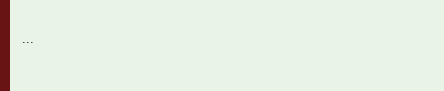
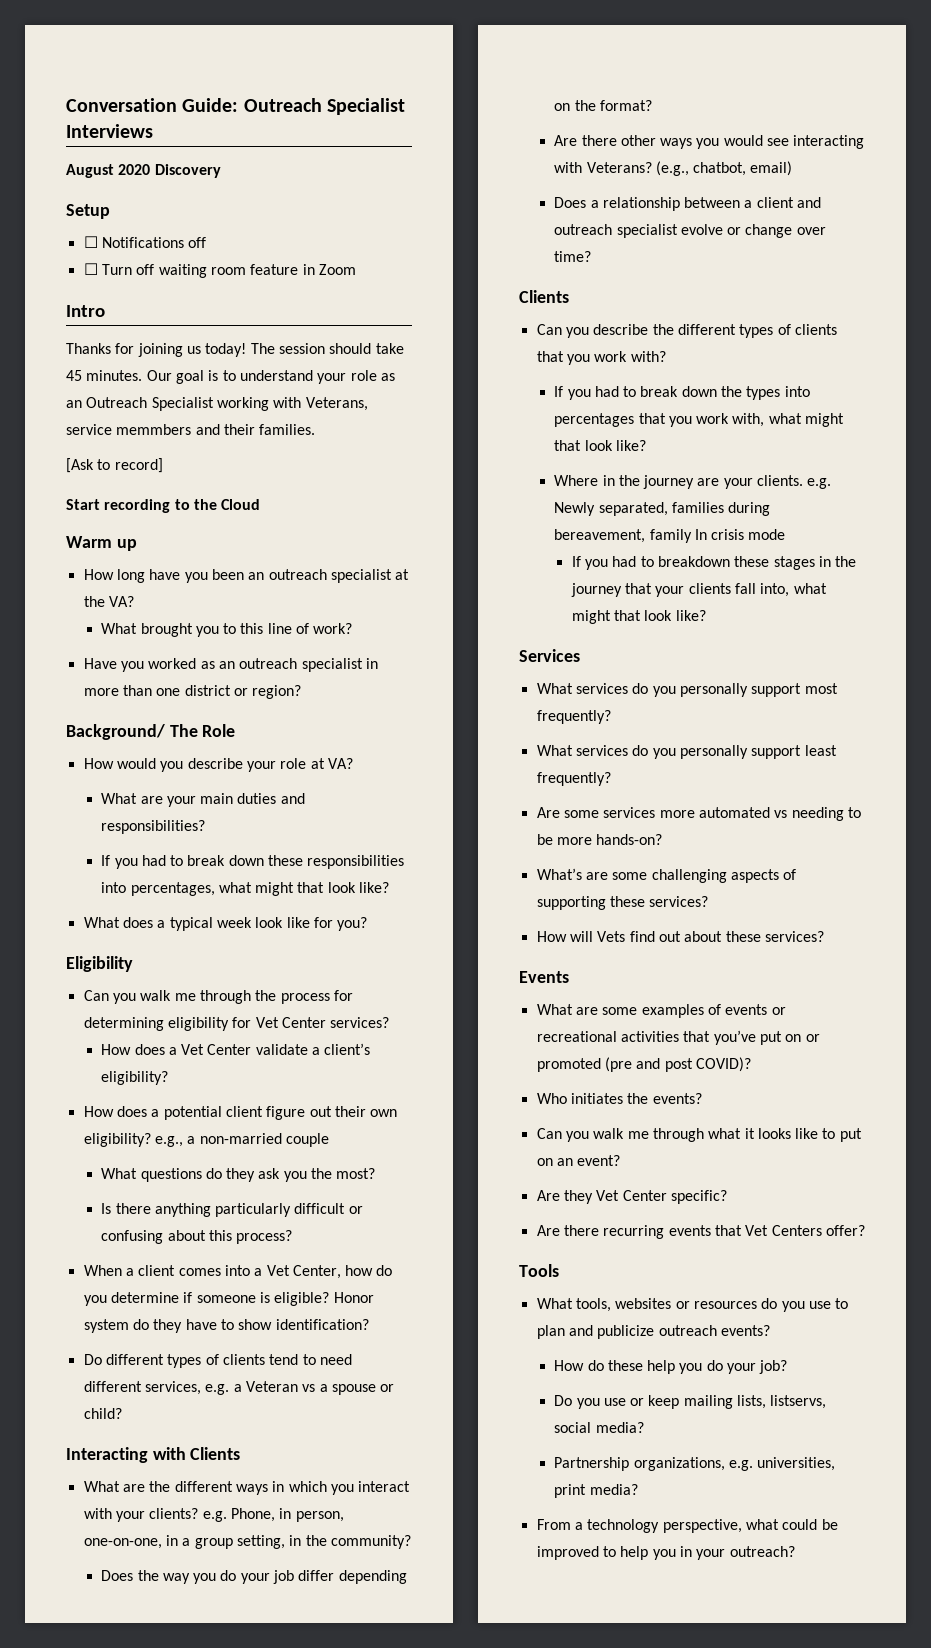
[22,42,34,43] ... -> [66,98,406,115] [66,124,153,138] [66,164,221,178] [66,204,110,219] [83,236,207,248] [83,263,356,278] [66,305,105,317] [66,343,404,357] [66,370,395,384] [66,397,368,411] [66,424,316,435] [66,458,163,473] [66,499,261,513] [66,536,137,551] [83,569,410,583] [83,596,134,607] [101,623,353,637] [83,658,378,672] [83,685,302,699] [66,724,236,740] [83,758,353,772] [101,793,305,807] [101,820,206,834] [101,855,405,869] [101,882,390,896] [83,917,368,931] [66,956,133,972] [83,990,353,1004] [83,1017,390,1031] [101,1043,371,1055] [101,1071,169,1085] [83,1106,398,1120] [83,1133,329,1147] [101,1168,376,1182] [101,1203,363,1217] [101,1230,293,1244] [83,1265,393,1279] [83,1292,374,1306] [83,1319,369,1333] [83,1354,352,1368] [83,1381,395,1395] [83,1408,122,1419] [66,1447,241,1463] [83,1481,411,1495] [83,1508,344,1522] [83,1535,411,1549] [101,1570,407,1584] [554,100,652,111] [554,135,865,149] [554,161,793,176] [554,197,822,211] [554,224,826,238] [554,251,592,262] [519,290,569,303] [536,324,837,338] [536,351,666,365] [554,386,810,400] [554,413,845,427] [554,440,646,451] [554,475,832,489] [554,502,771,516] [554,529,786,543] [571,556,857,570] [570,583,827,597] [571,610,706,624] [519,649,580,662] [536,683,838,697] [536,710,611,724] [536,745,837,759] [536,772,611,786] [536,807,861,821] [536,834,663,845] [536,868,797,883] [536,896,709,910] [536,931,824,942] [519,971,569,983] [536,1004,786,1018] [536,1030,820,1045] [536,1057,751,1072] [536,1093,702,1104] [536,1128,862,1142] [536,1155,621,1166] [536,1190,727,1204] [536,1225,865,1239] [519,1264,559,1277] [536,1298,849,1312] [536,1325,770,1339] [554,1360,788,1374] [554,1395,827,1409] [554,1422,644,1433] [554,1457,836,1471] [554,1484,638,1498] [536,1519,838,1533] [536,1546,795,1560] Conversation Guide: Outreach Specialist Interviews // August 2020 Discovery // Setup // ☐ Notifications off // ☐ Turn off waiting room feature in Zoom // Intro // Thanks for joining us today! The session should take 45 minutes. Our goal is to understand your role as an Outreach Specialist working with Veterans, service memmbers and their families. // [Ask to record] // Start recording to the Cloud // Warm up // How long have you been an outreach specialist at the VA? // What brought you to this line of work? // Have you worked as an outreach specialist in more than one district or region? // Background/ The Role // How would you describe your role at VA? // What are your main duties and responsibilities? // If you had to break down these responsibilities into percentages, what might that look like? // What does a typical week look like for you? // Eligibility // Can you walk me through the process for determining eligibility for Vet Center services? // How does a Vet Center validate a client’s eligibility? // How does a potential client figure out their own eligibility? e.g., a non-married couple // What questions do they ask you the most? // Is there anything particularly difficult or confusing about this process? // When a client comes into a Vet Center, how do you determine if someone is eligible? Honor system do they have to show identification? // Do different types of clients tend to need different services, e.g. a Veteran vs a spouse or child? // Interacting with Clients // What are the different ways in which you interact with your clients? e.g. Phone, in person, one-on-one, in a group setting, in the community? // Does the way you do your job differ depending on the format? // Are there other ways you would see interacting with Veterans? (e.g., chatbot, email) // Does a relationship between a client and outreach specialist evolve or change over time? // Clients // Can you describe the different types of clients that you work with? // If you had to break down the types into percentages that you work with, what might that look like? // Where in the journey are your clients. e.g. Newly separated, families during bereavement, family In crisis mode // If you had to breakdown these stages in the journey that your clients fall into, what might that look like? // Services // What services do you personally support most frequently? // What services do you personally support least frequently? // Are some services more automated vs needing to be more hands-on? // What’s are some challenging aspects of supporting these services? // How will Vets find out about these services? // Events // What are some examples of events or recreational activities that you’ve put on or promoted (pre and post COVID)? // Who initiates the events? // Can you walk me through what it looks like to put on an event? // Are they Vet Center specific? // Are there recurring events that Vet Centers offer? // Tools // What tools, websites or resources do you use to plan and publicize outreach events? // How do these help you do your job? // Do you use or keep mailing lists, listservs, social media? // Partnership organizations, e.g. universities, print media? // From a technology perspective, what could be improved to help you in your outreach?

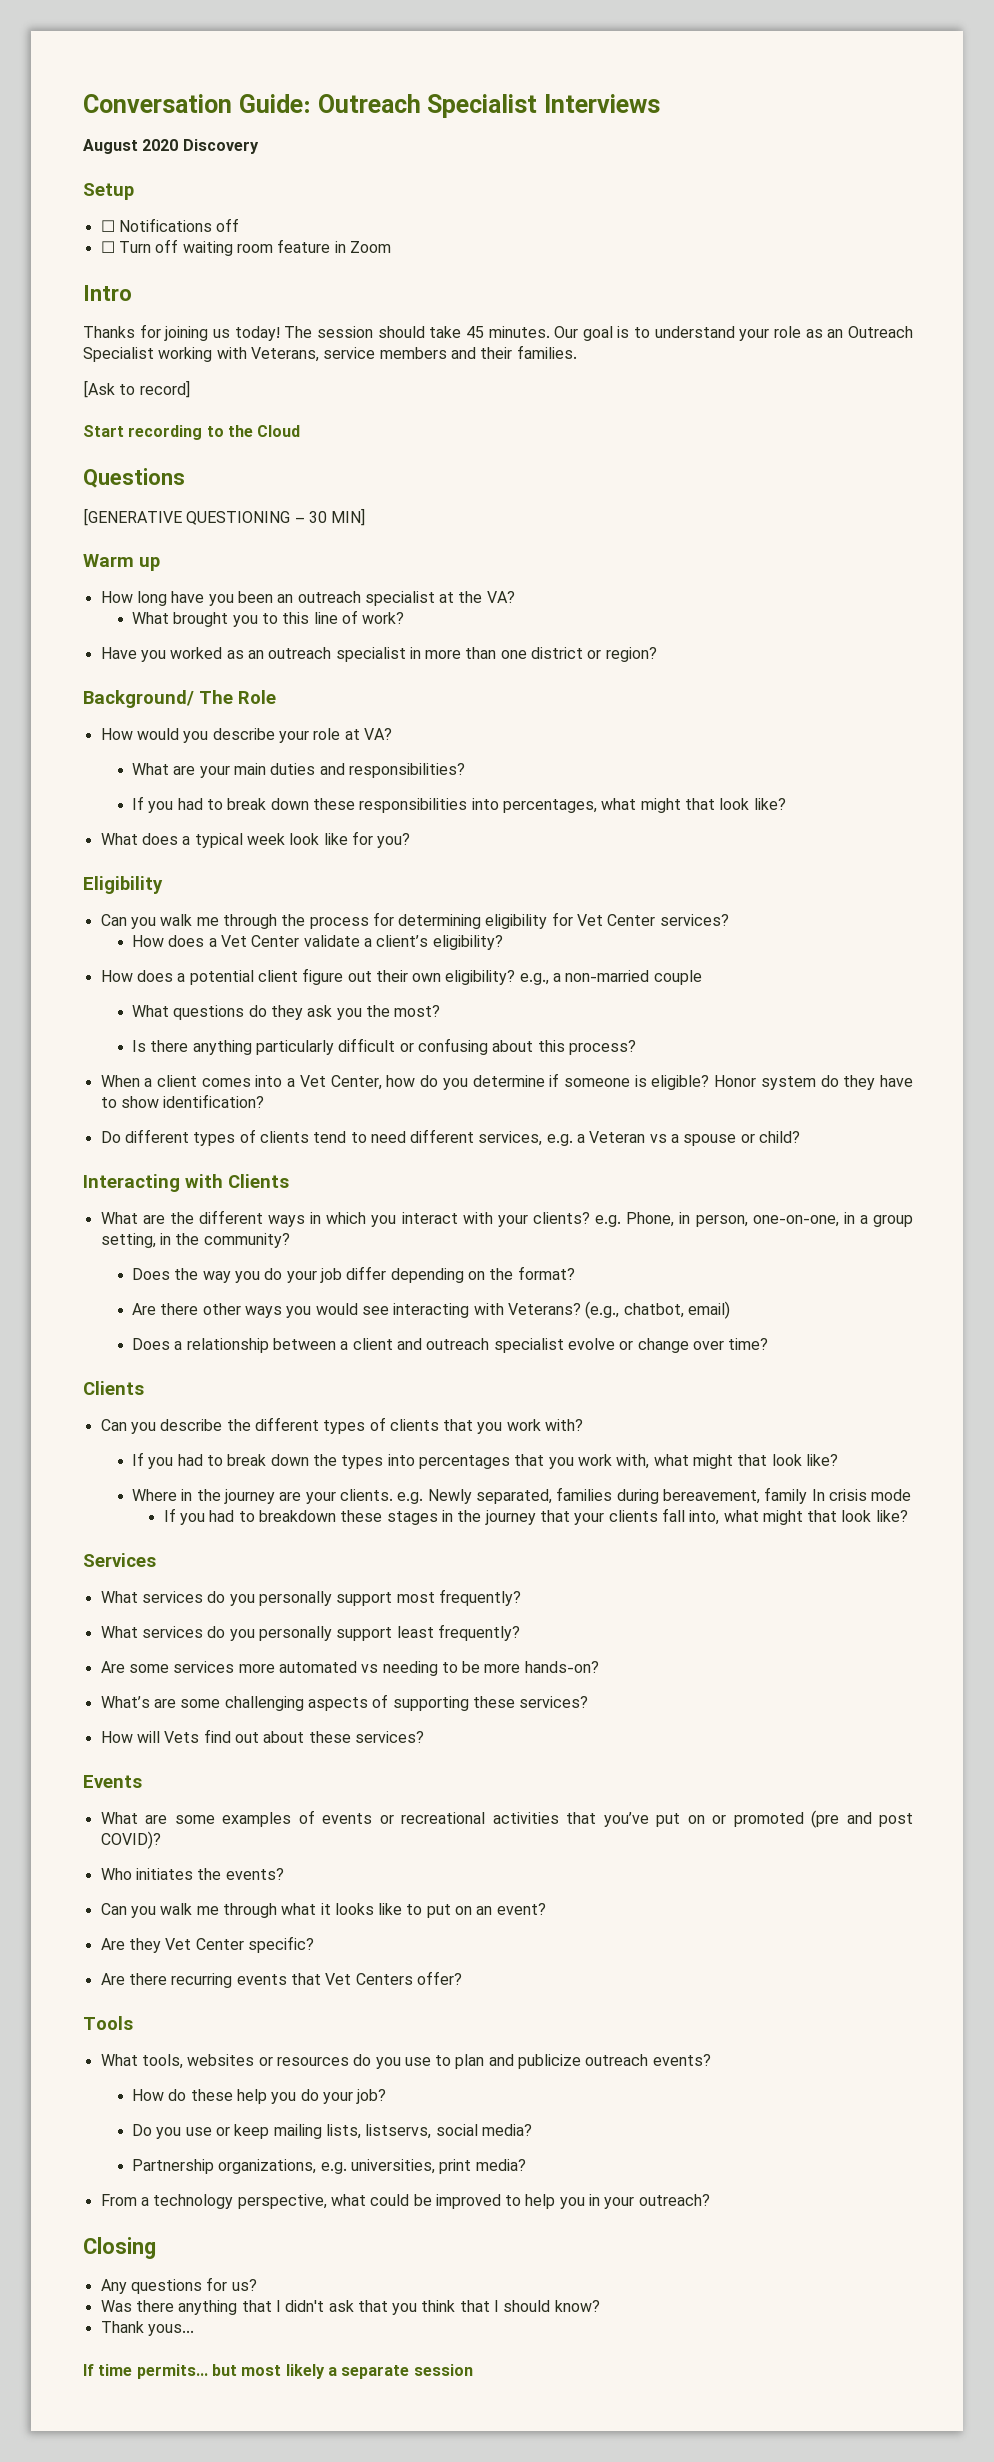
[116,424,192,435] memmbers -> [379,347,447,359] members
(261, 504) none -> [83,468,185,488] [83,508,366,526] // Questions // [GENERATIVE QUESTIONING – 30 MIN]
(795, 1551) none -> [83,2237,156,2259] [100,2277,257,2294] [100,2300,600,2315] [100,2321,194,2336] [83,2364,473,2379] // Closing // Any questions for us? // Was there anything that I didn't ask that you think that I should know? // Thank yous... // If time permits... but most likely a separate session

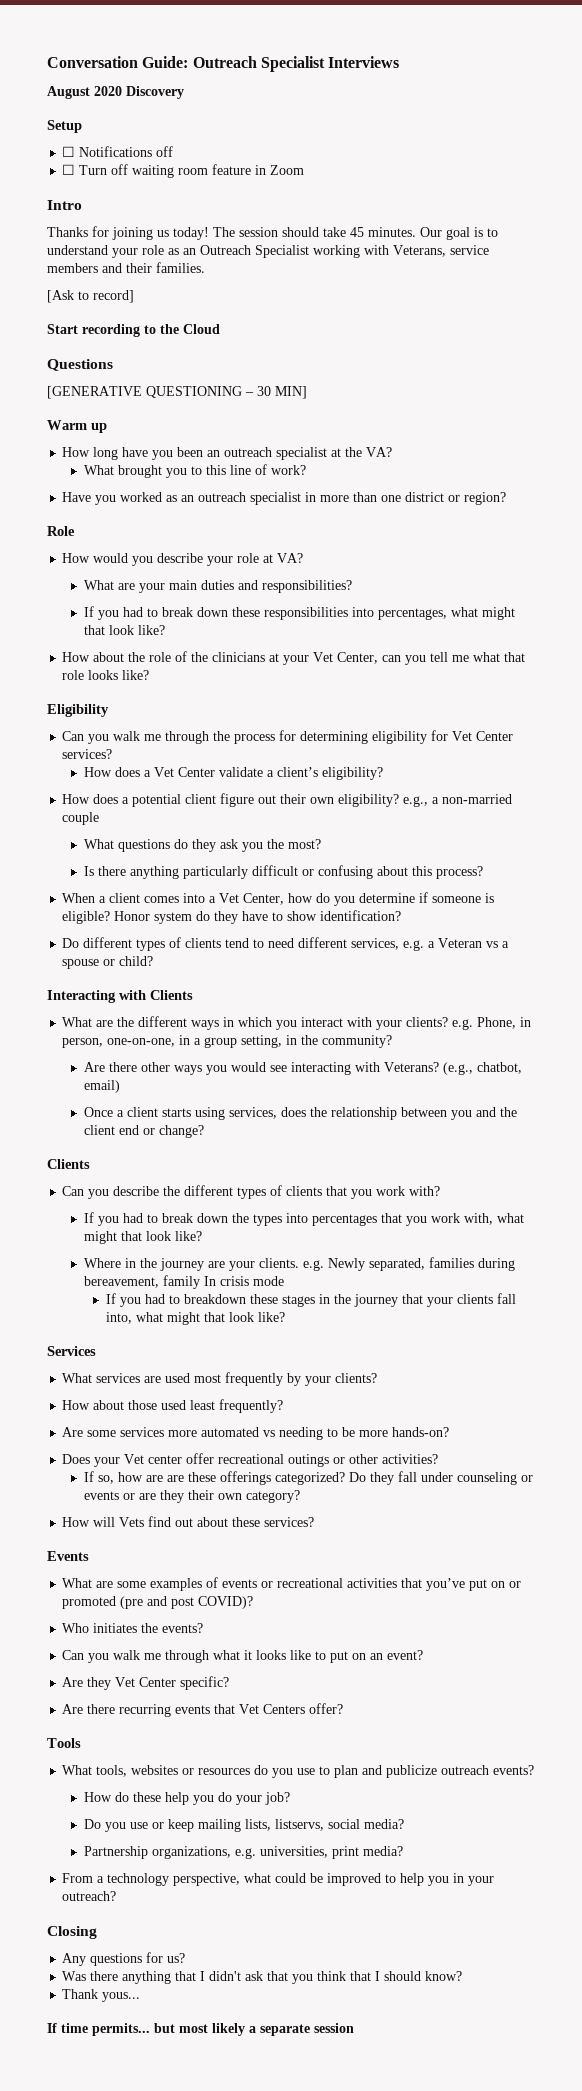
[83,690,233,708] Background/ The -> (507, 498) none
[100,831,411,848] What does a typical week look like for you? -> [62,651,526,665] [62,670,150,680] How about the role of the clinicians at your Vet Center, can you tell me what that role looks like?
[132,1266,575,1283] // Does the way you do your job differ depending on the format? -> (393, 1041) none
[132,1338,769,1353] Does a relationship between a client and outreach specialist evolve or change over time? -> [83,1107,517,1120] [83,1125,204,1138] Once a client starts using services, does the relationship between you and the client end or change?
[207,1589,521,1606] [100,1626,393,1641] do you personally support most frequently? // What services do you personally support -> [144,1372,378,1386] [62,1400,187,1410] are used most frequently by your clients? // How about those used
[100,1694,589,1711] What’s are some challenging aspects of supporting these services? -> [62,1453,439,1467] [83,1471,533,1485] [83,1490,300,1503] Does your Vet center offer recreational outings or other activities? // If so, how are are these offerings categorized? Do they fall under counseling or events or are they their own category?

